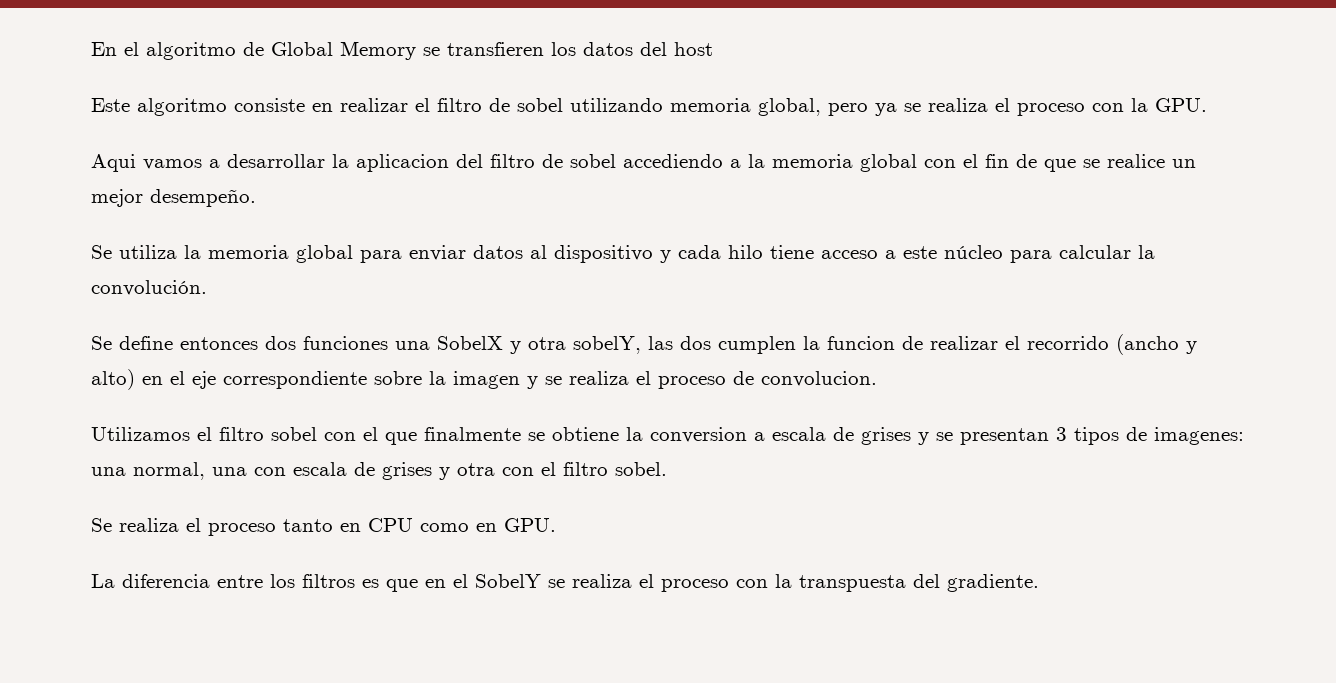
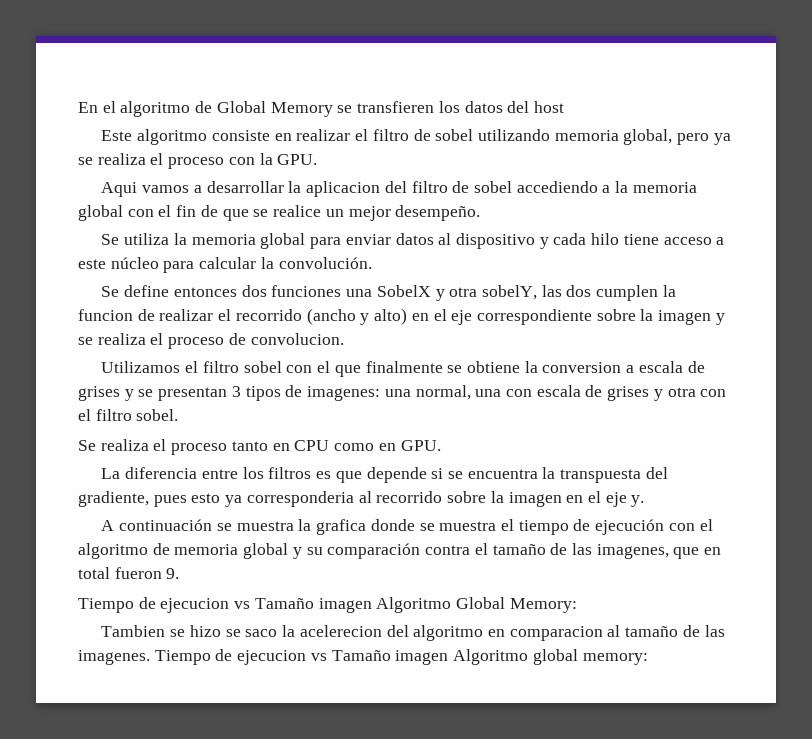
[425,574,1039,592] en el SobelY se realiza el proceso con la transpuesta del gradiente. -> [366,467,668,483] [78,491,645,507] [101,519,713,535] [78,543,722,559] [78,567,180,579] [78,597,577,613] [101,625,725,641] [78,649,648,665] depende si se encuentra la transpuesta del gradiente, pues esto ya corresponderia al recorrido sobre la imagen en el eje y. // A continuación se muestra la grafica donde se muestra el tiempo de ejecución con el algoritmo de memoria global y su comparación contra el tamaño de las imagenes, que en total fueron 9. // Tiempo de ejecucion vs Tamaño imagen Algoritmo Global Memory: // Tambien se hizo se saco la acelerecion del algoritmo en comparacion al tamaño de las imagenes. Tiempo de ejecucion vs Tamaño imagen Algoritmo global memory:

